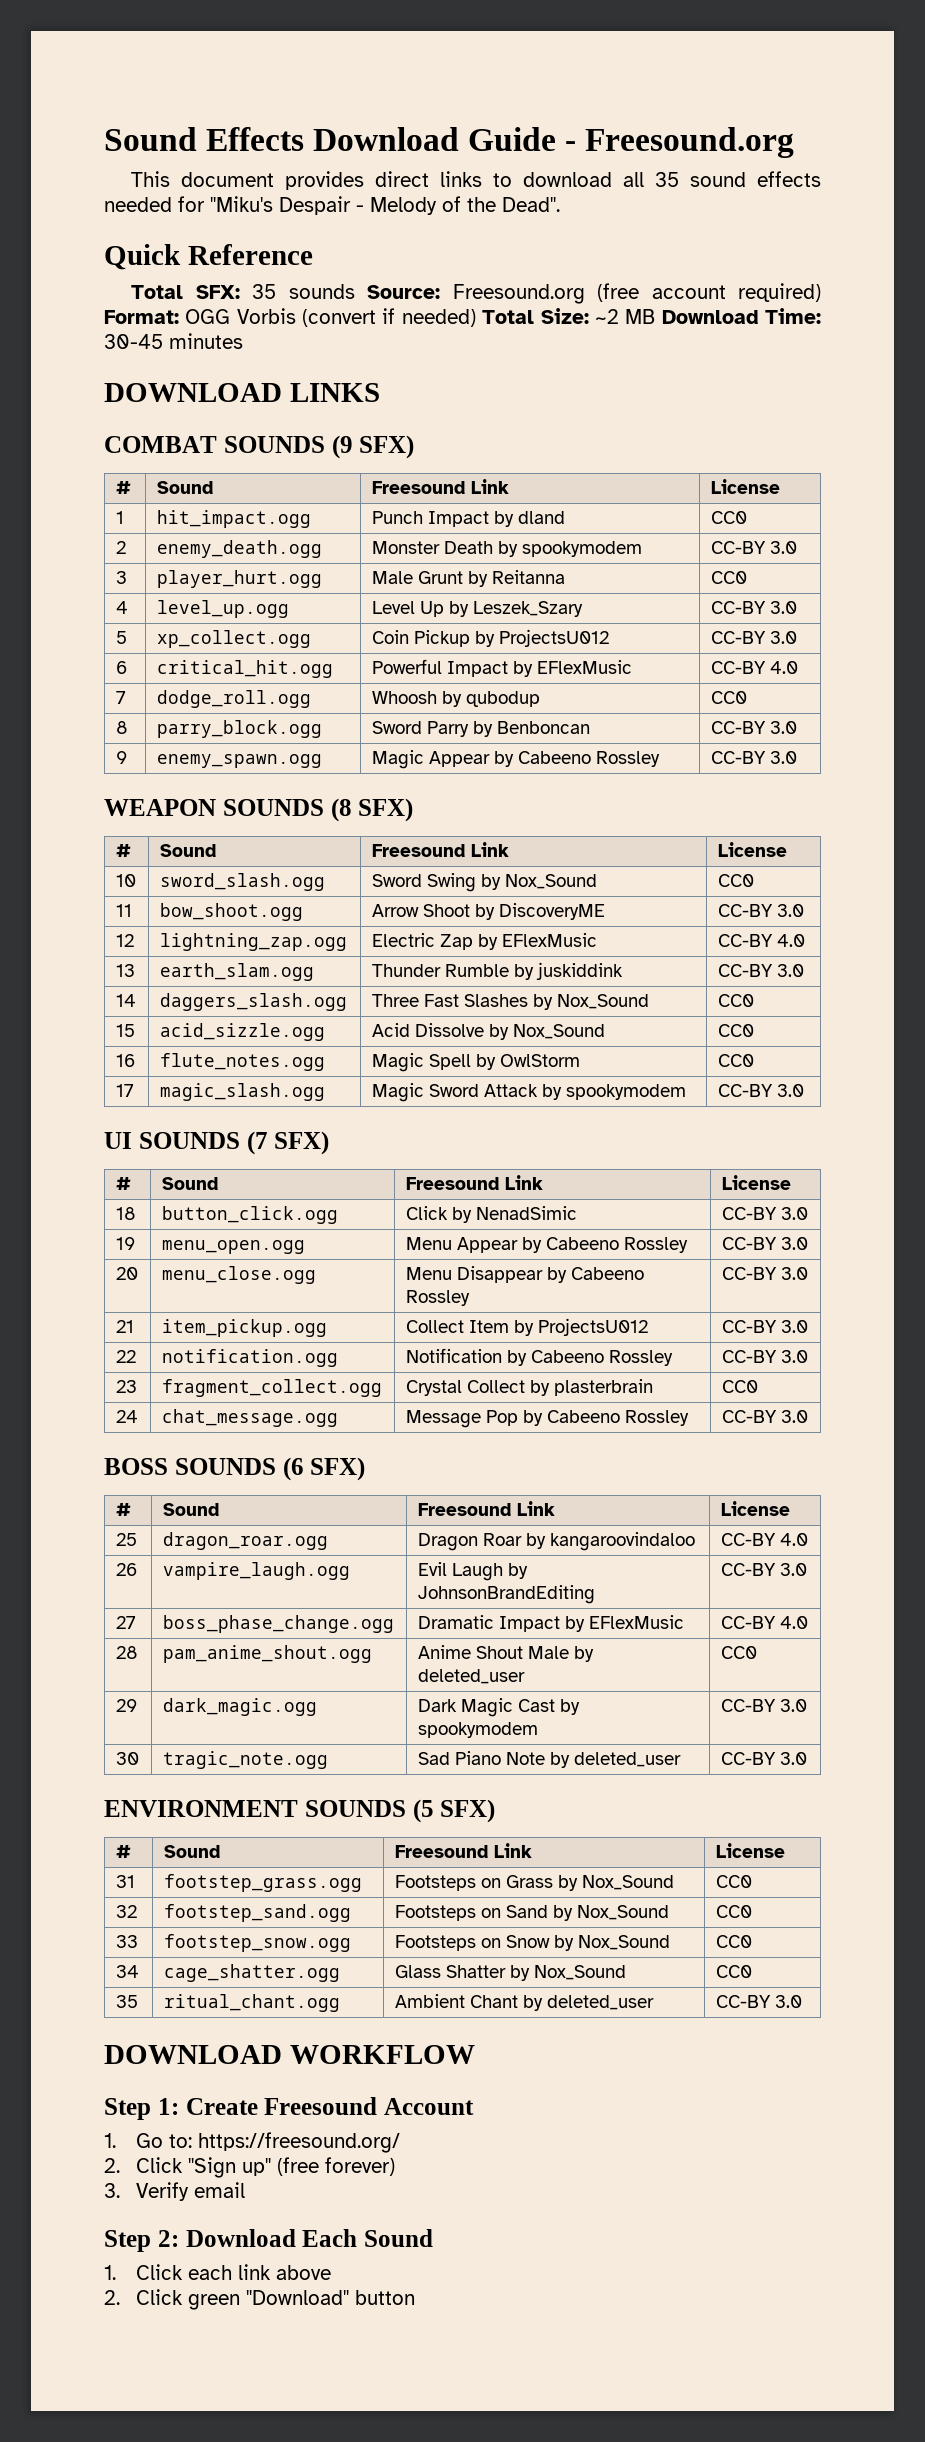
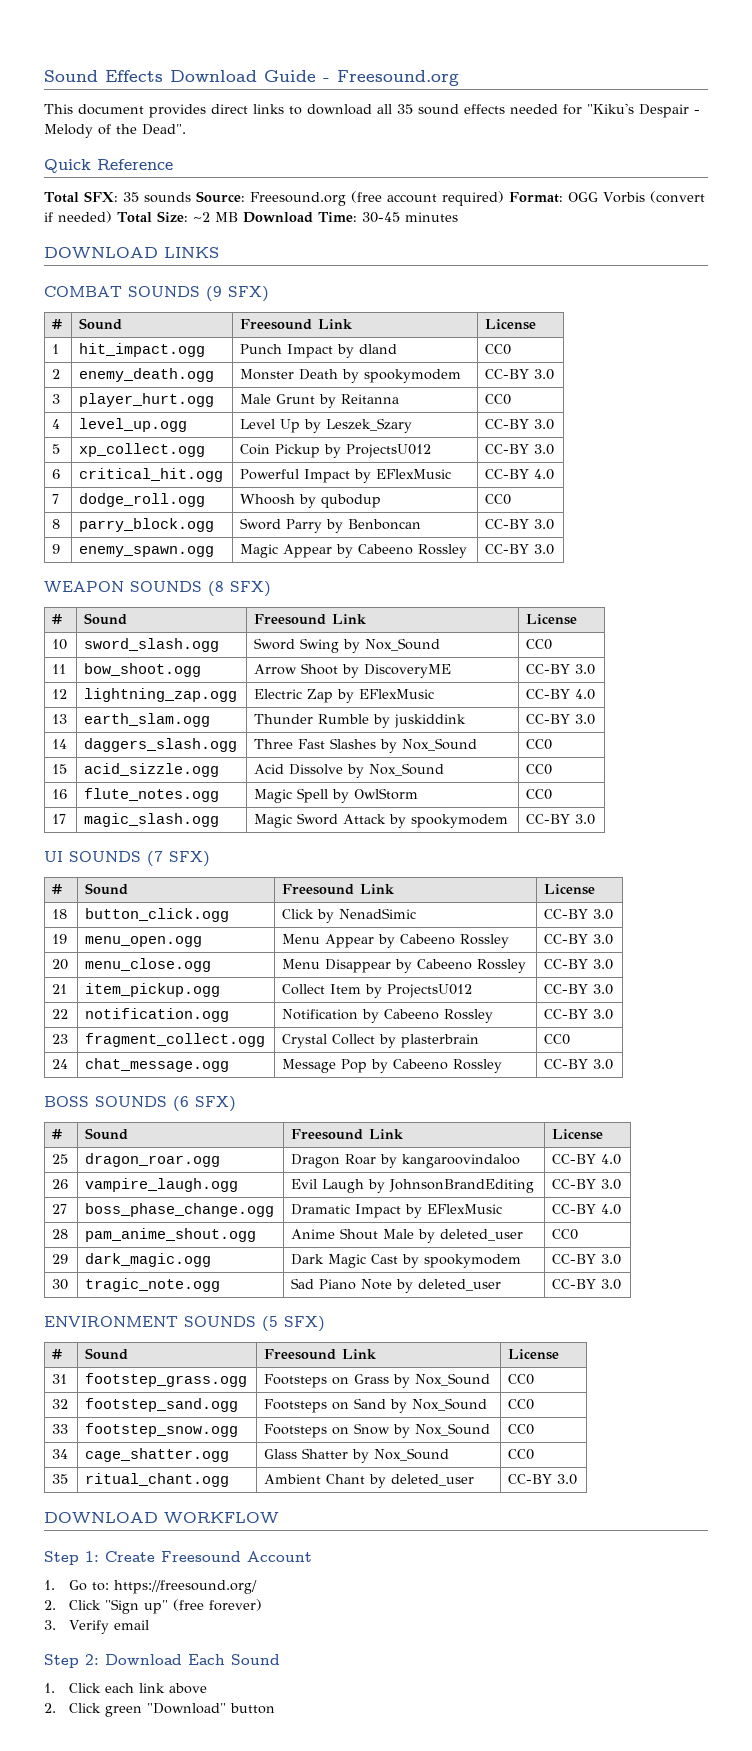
[210,196,273,212] "Miku's -> [587,103,634,114] "Kiku's

